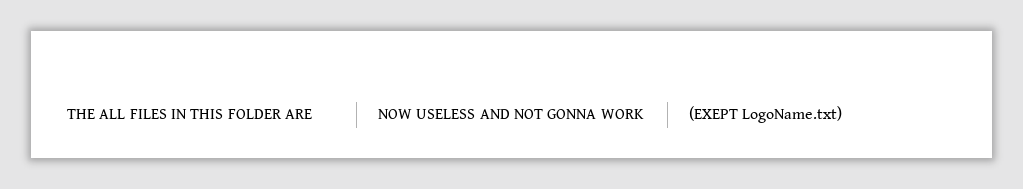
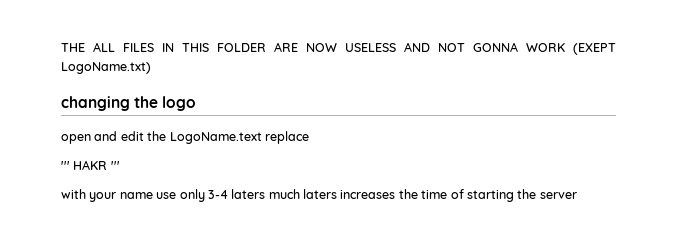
(843, 114) none -> [61,96,197,111] [61,131,309,144] [61,160,120,170] [61,189,577,202] // changing the logo // open and edit the LogoName.text replace // ''' HAKR ''' // with your name use only 3-4 laters much laters increases the time of starting the server

